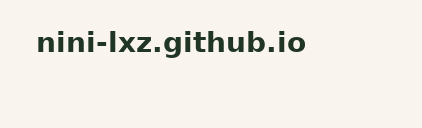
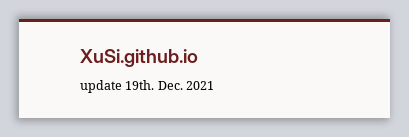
[36,31,306,58] nini-lxz.github.io -> [80,49,198,67] [80,80,215,93] XuSi.github.io // update 19th. Dec. 2021

